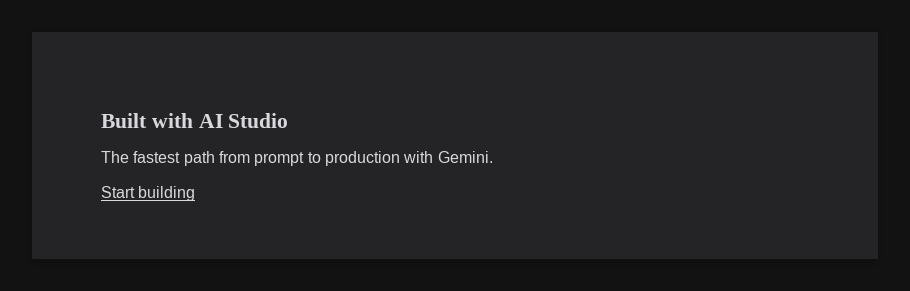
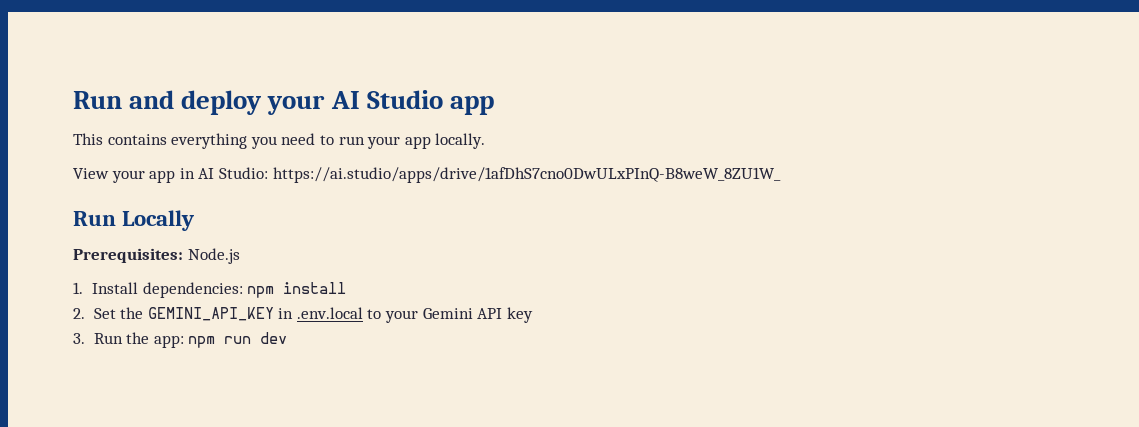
[101,113,289,128] [101,151,493,166] [101,186,196,201] Built with AI Studio // The fastest path from prompt to production with Gemini. // Start building -> [73,90,494,115] [73,133,486,149] [73,167,781,183] [73,210,195,231] [73,248,240,264] [73,282,347,298] [73,307,533,323] [73,332,288,348] Run and deploy your AI Studio app // This contains everything you need to run your app locally. // View your app in AI Studio: https://ai.studio/apps/drive/1afDhS7cno0DwULxPInQ-B8weW_8ZU1W_ // Run Locally // Prerequisites: Node.js // 1. Install dependencies: npm install // 2. Set the GEMINI_API_KEY in .env.local to your Gemini API key // 3. Run the app: npm run dev

